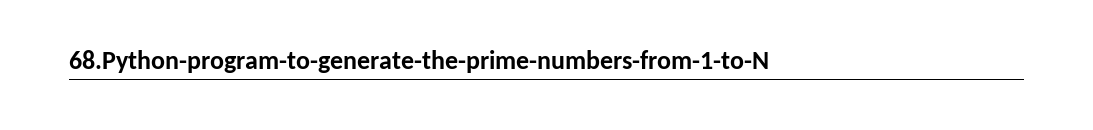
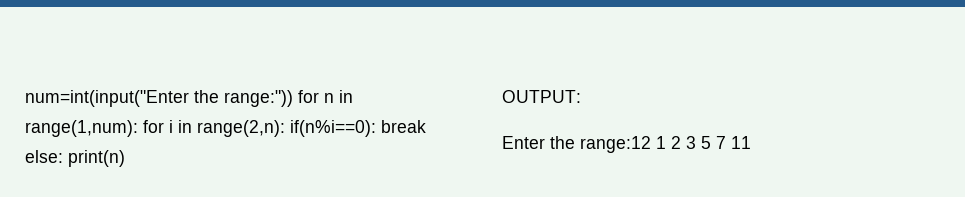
[69,50,769,73] 68.Python-program-to-generate-the-prime-numbers-from-1-to-N -> [25,90,353,107] [25,120,426,137] [25,150,125,167] [502,90,581,103] [502,136,751,153] num=int(input("Enter the range:")) for n in range(1,num): for i in range(2,n): if(n%i==0): break else: print(n) // OUTPUT: // Enter the range:12 1 2 3 5 7 11

